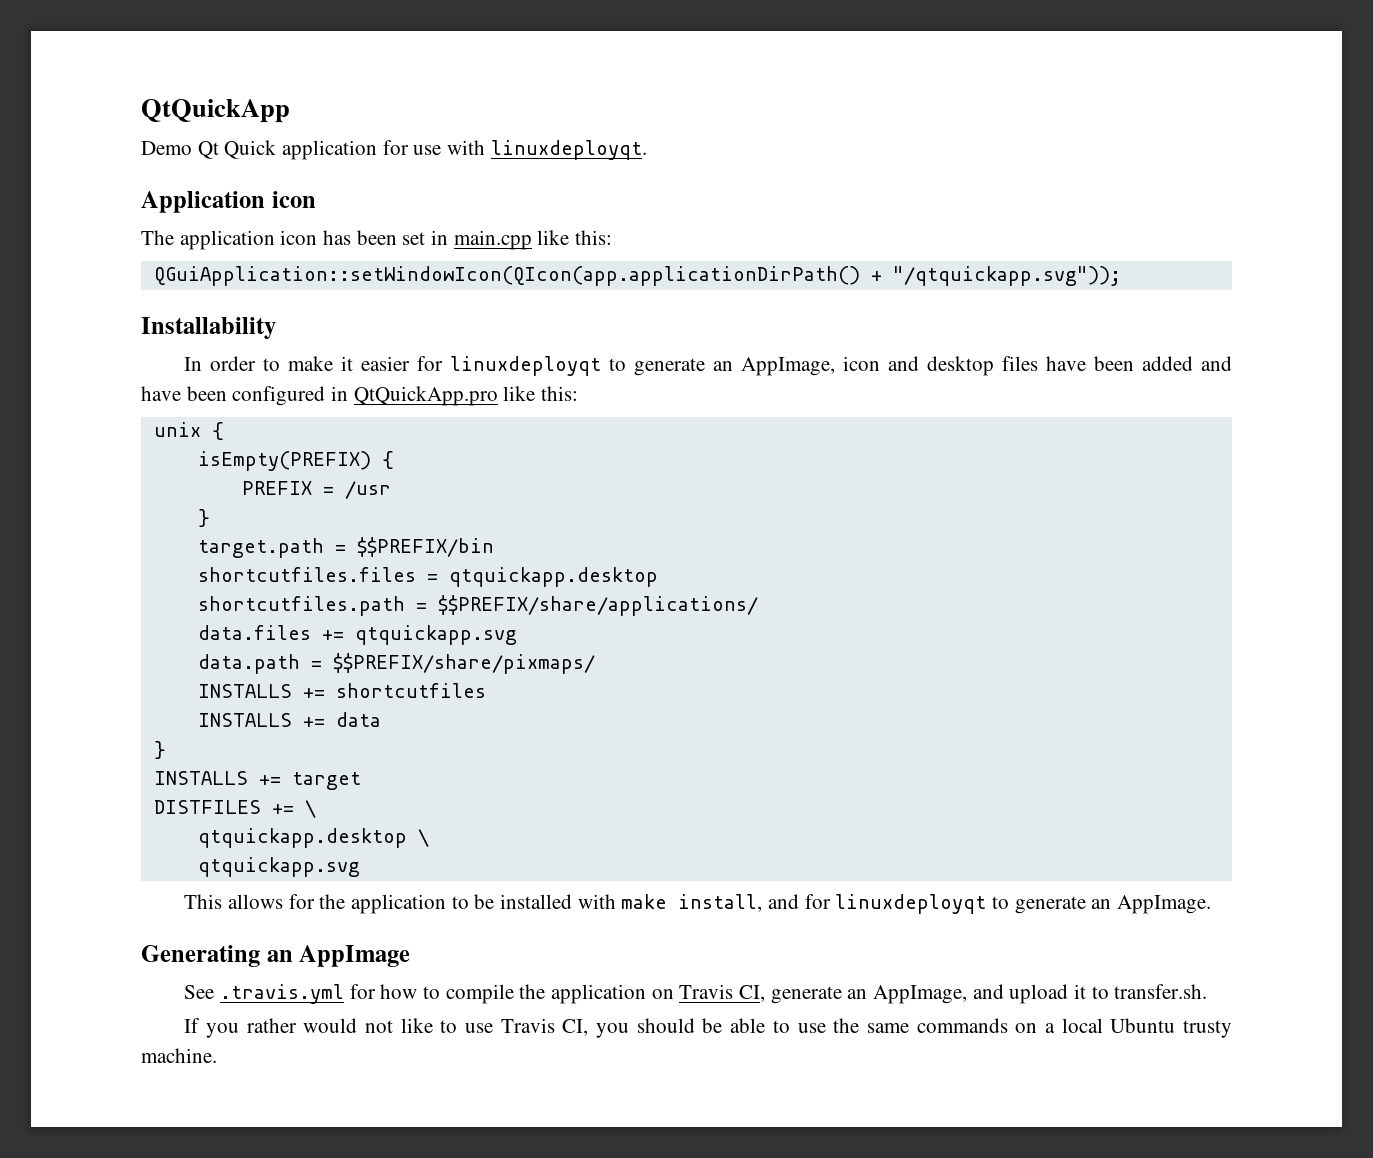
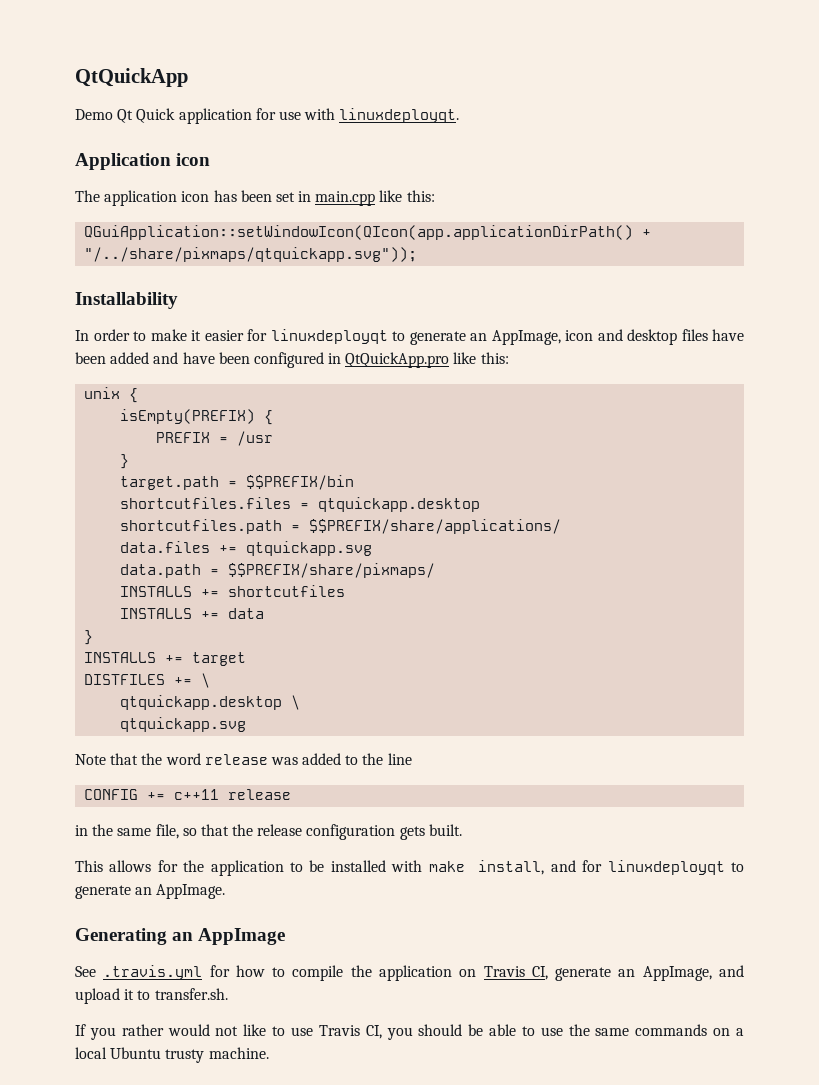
[892,266,1121,286] "/qtquickapp.svg")); -> [84,247,418,262] "/../share/pixmaps/qtquickapp.svg"));
(360, 867) none -> [75,753,412,765] [84,789,292,800] [75,824,462,840] // Note that the word release was added to the line // CONFIG += c++11 release // in the same file, so that the release configuration gets built.

